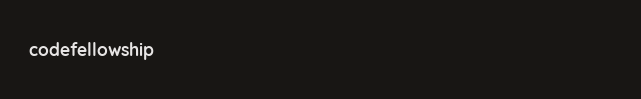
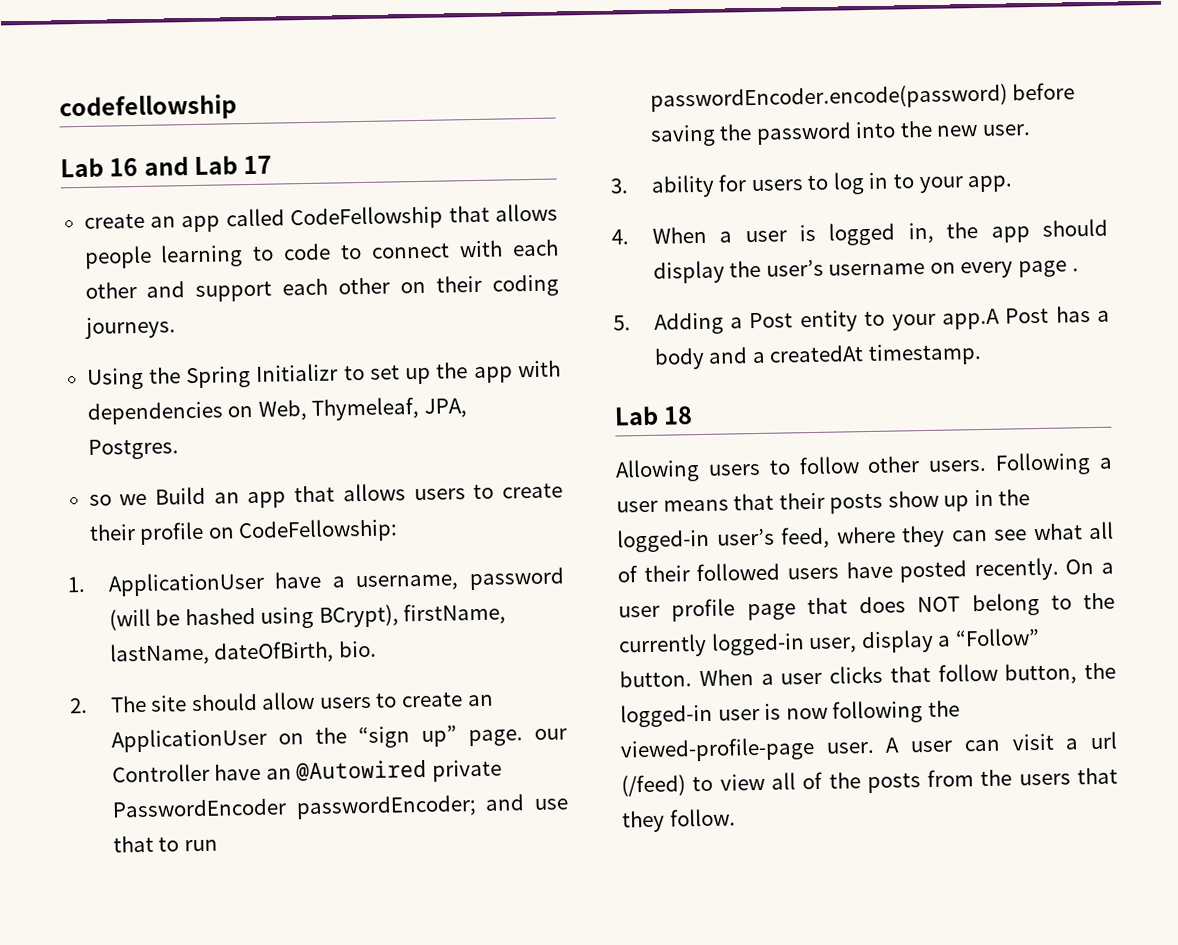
(154, 51) none -> [60,155,273,178] [83,203,558,233] [83,239,559,269] [84,274,559,302] [84,316,176,339] [86,360,562,390] [86,397,467,425] [87,438,179,460] [88,482,563,509] [88,518,399,546] [67,567,565,597] [108,602,507,631] [108,640,377,666] [69,691,494,714] [110,725,567,753] [111,759,502,783] [111,794,568,820] [112,835,218,853] [649,82,1076,112] [649,120,1031,147] [610,172,1014,198] [611,218,1108,246] [652,259,1079,284] [613,306,1110,335] [653,343,982,370] [614,405,694,426] [615,452,1113,483] [616,489,1031,514] [617,521,1114,553] [617,557,1114,583] [618,592,1115,622] [618,628,1040,658] [619,662,1116,688] [620,700,960,728] [620,731,1117,763] [621,767,1118,797] [622,808,736,833] // Lab 16 and Lab 17 // create an app called CodeFellowship that allows people learning to code to connect with each other and support each other on their coding journeys. // Using the Spring Initializr to set up the app with dependencies on Web, Thymeleaf, JPA, Postgres. // so we Build an app that allows users to create their profile on CodeFellowship: // 1. ApplicationUser have a username, password (will be hashed using BCrypt), firstName, lastName, dateOfBirth, bio. // 2. The site should allow users to create an ApplicationUser on the “sign up” page. our Controller have an @Autowired private PasswordEncoder passwordEncoder; and use that to run passwordEncoder.encode(password) before saving the password into the new user. // 3. ability for users to log in to your app. // 4. When a user is logged in, the app should display the user’s username on every page . // 5. Adding a Post entity to your app.A Post has a body and a createdAt timestamp. // Lab 18 // Allowing users to follow other users. Following a user means that their posts show up in the logged-in user’s feed, where they can see what all of their followed users have posted recently. On a user profile page that does NOT belong to the currently logged-in user, display a “Follow” button. When a user clicks that follow button, the logged-in user is now following the viewed-profile-page user. A user can visit a url (/feed) to view all of the posts from the users that they follow.

